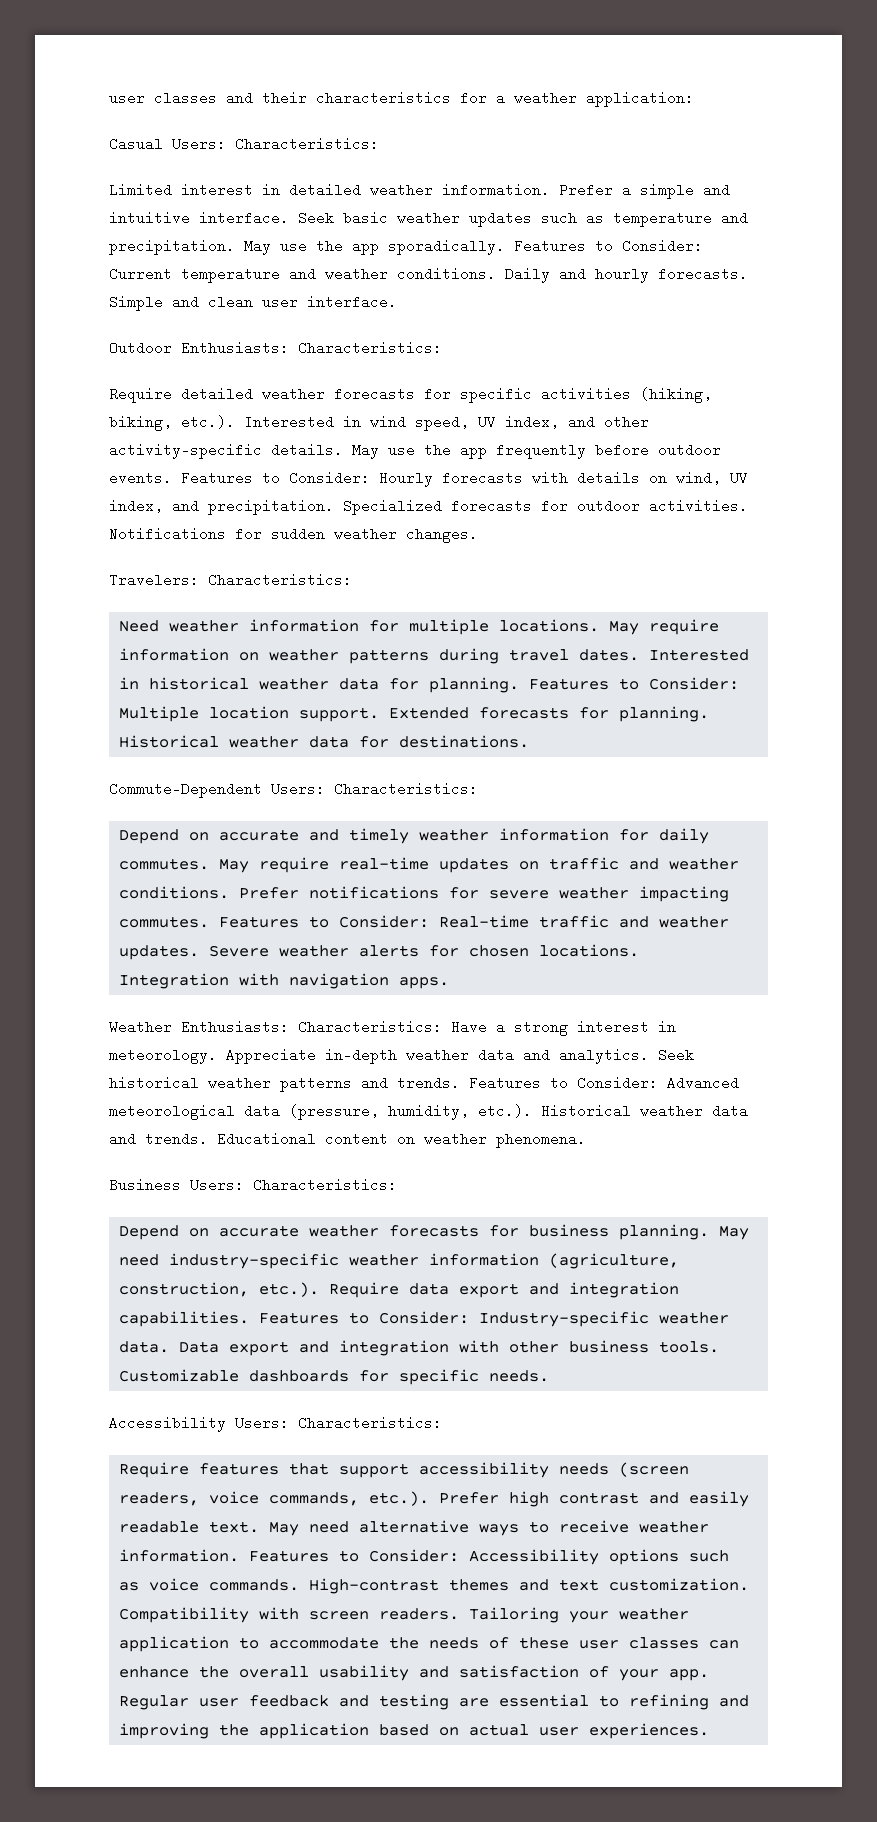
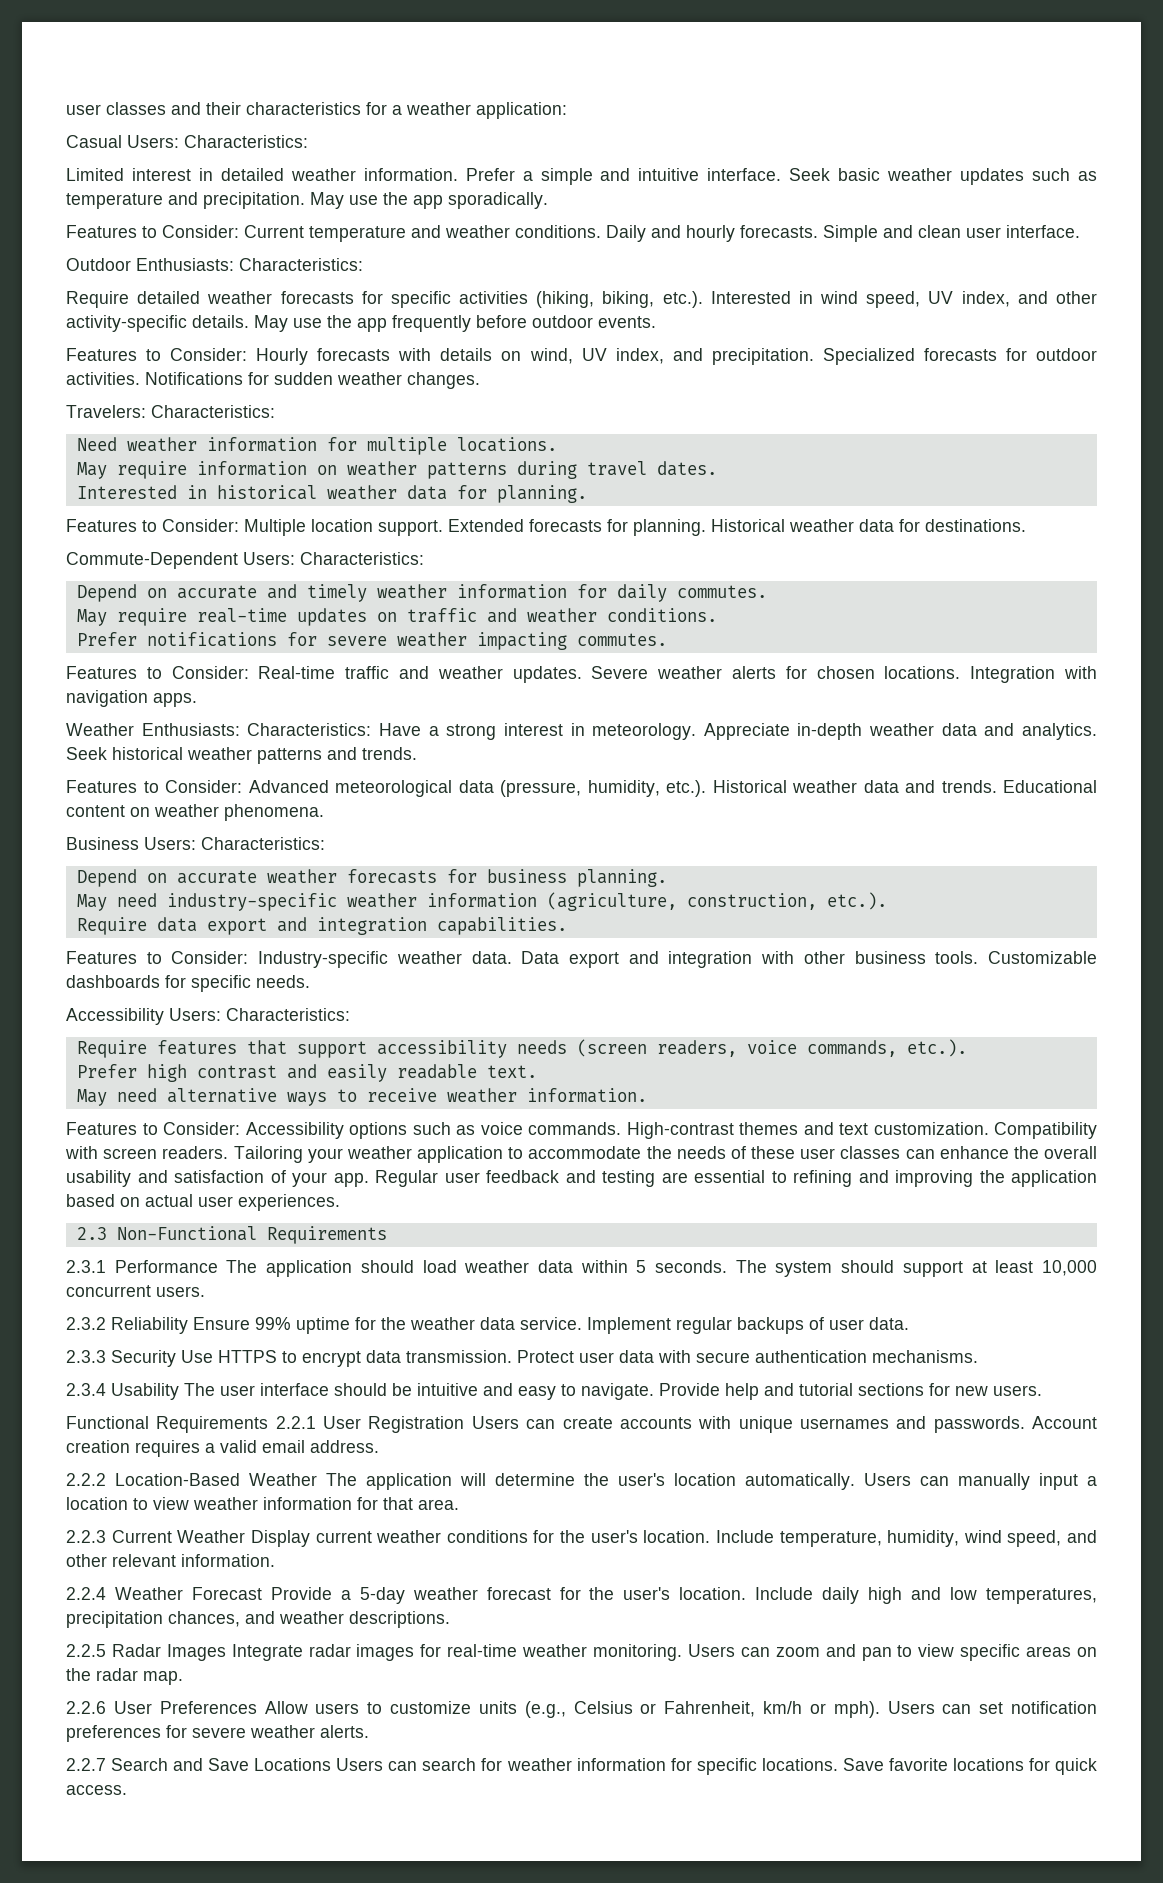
(505, 247) none -> (548, 200) //
(172, 478) none -> (656, 322) //
(599, 625) none -> (557, 444) //
(639, 655) none -> (717, 468) //
(519, 685) none -> (587, 494) //
(209, 864) none -> (767, 591) //
(229, 892) none -> (717, 615) //
(209, 922) none -> (667, 639) //
(460, 1083) none -> (417, 753) //
(709, 1232) none -> (667, 878) //
(319, 1289) none -> (887, 901) //
(249, 1319) none -> (567, 926) //
(429, 1498) none -> (967, 1048) //
(259, 1527) none -> (537, 1071) //
(239, 1555) none -> (647, 1095) //
(709, 1731) none -> [76,1226,387,1244] [66,1260,1098,1277] [66,1285,205,1297] [66,1317,909,1334] [66,1350,978,1367] [66,1383,1042,1400] [66,1416,1097,1433] [66,1440,379,1457] [66,1473,1097,1490] [66,1497,459,1510] [66,1530,1097,1547] [66,1554,275,1567] [66,1587,1098,1604] [66,1611,450,1628] [66,1644,1098,1661] [66,1668,183,1685] [66,1701,1098,1718] [66,1725,369,1742] [66,1758,1097,1775] [66,1785,127,1795] // 2.3 Non-Functional Requirements // 2.3.1 Performance The application should load weather data within 5 seconds. The system should support at least 10,000 concurrent users. // 2.3.2 Reliability Ensure 99% uptime for the weather data service. Implement regular backups of user data. // 2.3.3 Security Use HTTPS to encrypt data transmission. Protect user data with secure authentication mechanisms. // 2.3.4 Usability The user interface should be intuitive and easy to navigate. Provide help and tutorial sections for new users. // Functional Requirements 2.2.1 User Registration Users can create accounts with unique usernames and passwords. Account creation requires a valid email address. // 2.2.2 Location-Based Weather The application will determine the user's location automatically. Users can manually input a location to view weather information for that area. // 2.2.3 Current Weather Display current weather conditions for the user's location. Include temperature, humidity, wind speed, and other relevant information. // 2.2.4 Weather Forecast Provide a 5-day weather forecast for the user's location. Include daily high and low temperatures, precipitation chances, and weather descriptions. // 2.2.5 Radar Images Integrate radar images for real-time weather monitoring. Users can zoom and pan to view specific areas on the radar map. // 2.2.6 User Preferences Allow users to customize units (e.g., Celsius or Fahrenheit, km/h or mph). Users can set notification preferences for severe weather alerts. // 2.2.7 Search and Save Locations Users can search for weather information for specific locations. Save favorite locations for quick access.

